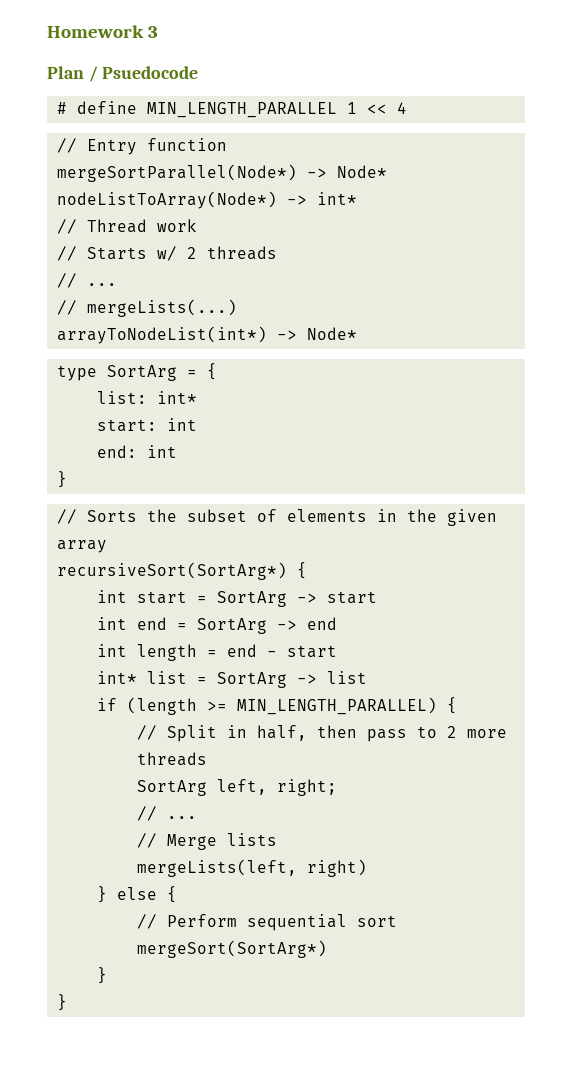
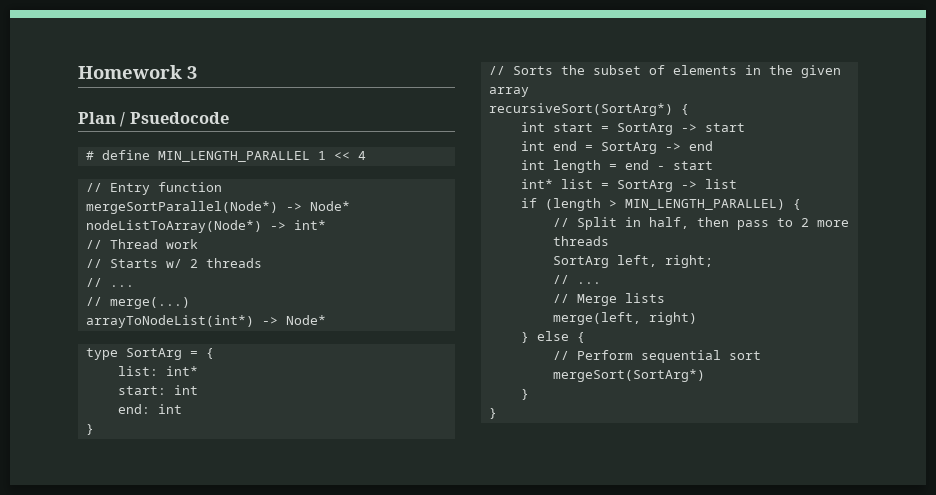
[86,299,237,317] mergeLists(...) -> [109,297,190,309] merge(...)
[206,701,227,711] >= -> [608,200,617,208] >
[136,859,297,877] mergeLists(left, -> [552,312,641,325] merge(left,

